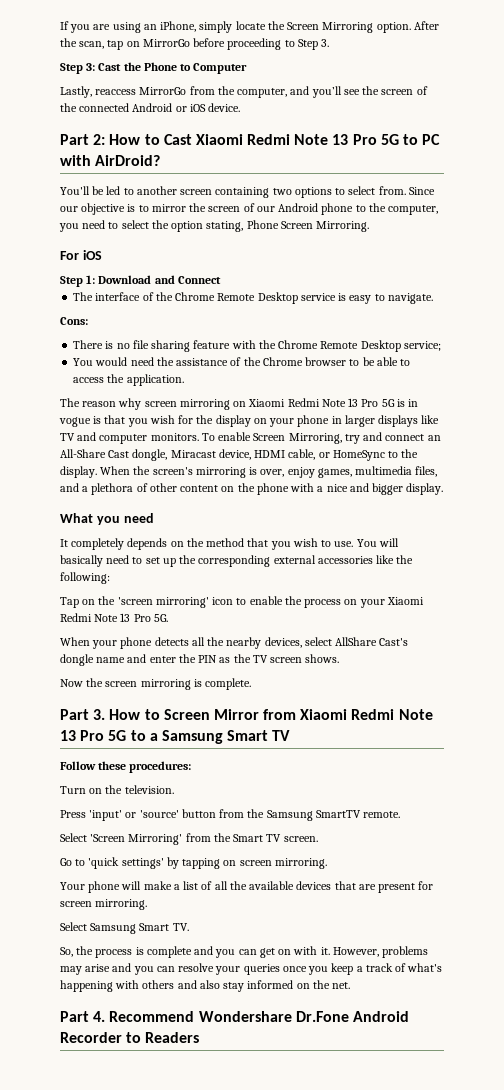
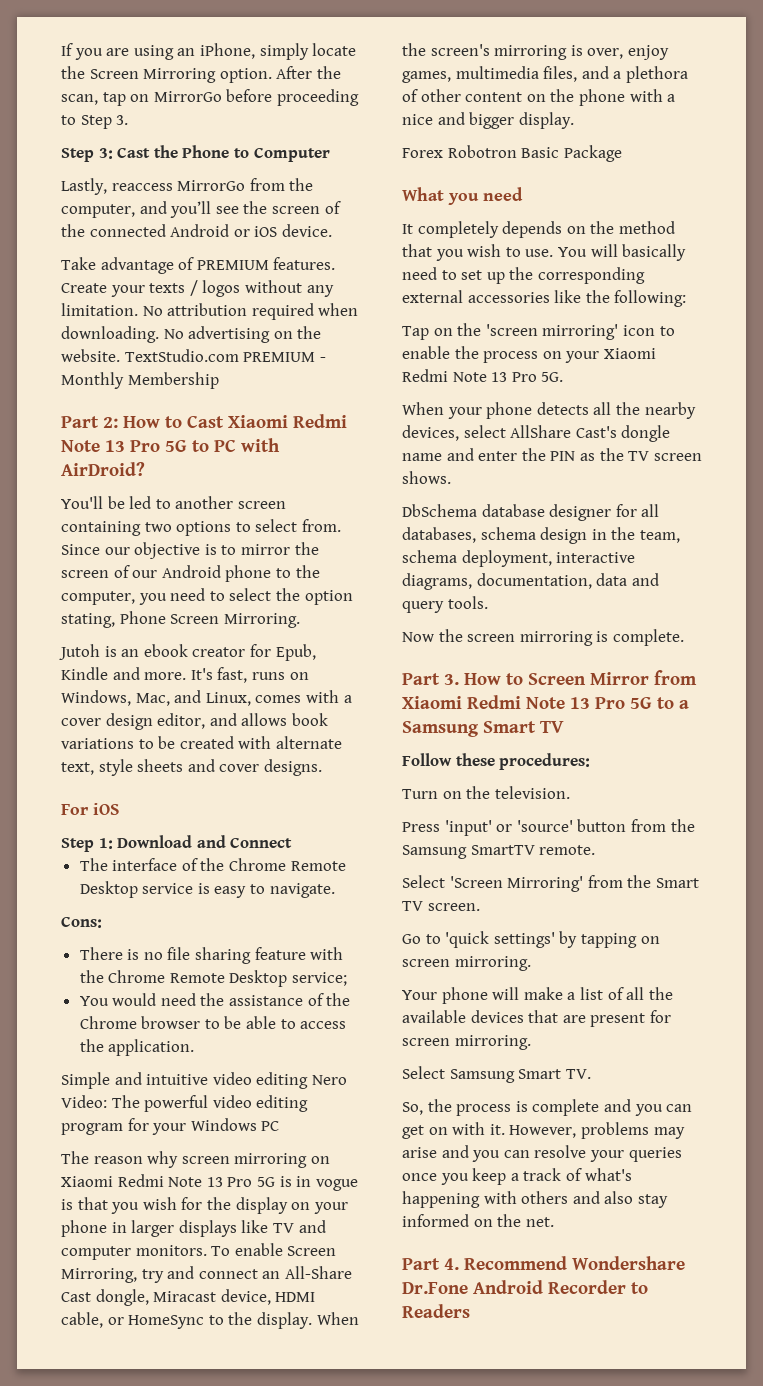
(241, 107) none -> [61,257,336,274] [61,280,334,297] [61,303,359,320] [61,326,322,343] [61,349,326,362] [61,372,219,389] // Take advantage of PREMIUM features. Create your texts / logos without any limitation. No attribution required when downloading. No advertising on the website. TextStudio.com PREMIUM - Monthly Membership
(370, 226) none -> [59,644,316,661] [61,667,309,683] [61,690,352,706] [61,713,328,730] [61,736,342,749] [61,759,322,776] // Jutoh is an ebook creator for Epub, Kindle and more. It's fast, runs on Windows, Mac, and Linux, comes with a cover design editor, and allows book variations to be created with alternate text, style sheets and cover designs.
(184, 380) none -> [61,1072,347,1089] [61,1095,309,1112] [61,1118,280,1135] // Simple and intuitive video editing Nero Video: The powerful video editing program for your Windows PC
(444, 489) none -> [402,145,622,162] // Forex Robotron Basic Package
(340, 658) none -> [402,504,660,521] [402,527,680,544] [402,550,636,567] [402,573,659,590] [402,596,488,613] // DbSchema database designer for all databases, schema design in the team, schema deployment, interactive diagrams, documentation, data and query tools.

